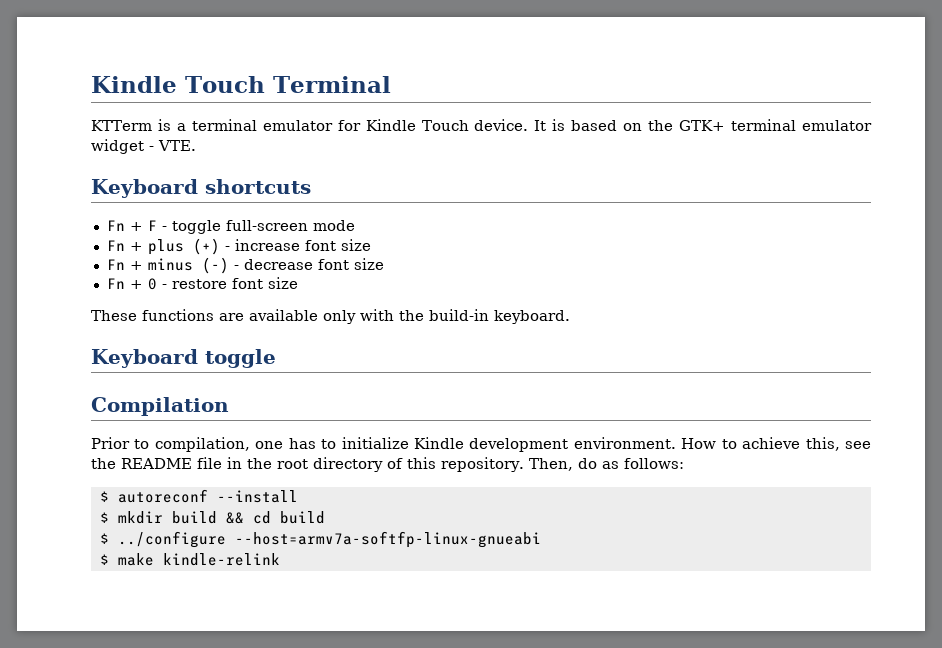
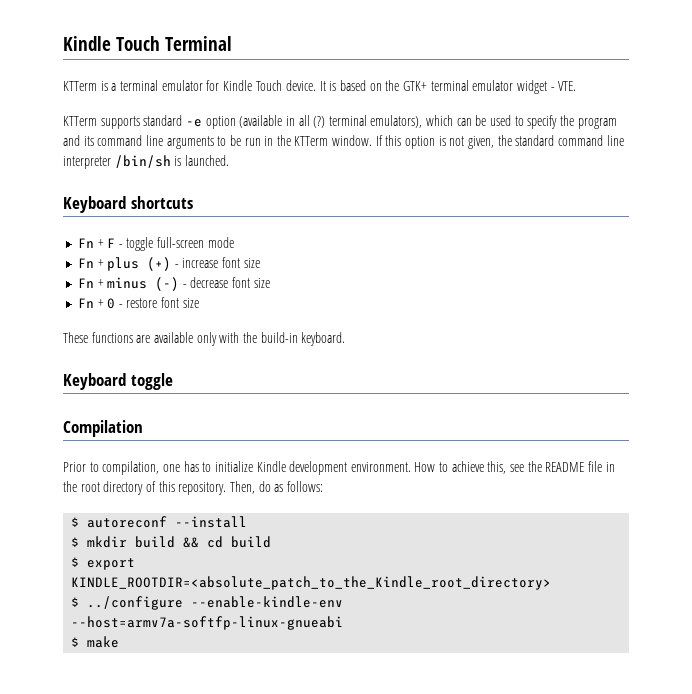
(196, 145) none -> [63,115,617,129] [63,135,624,149] [63,155,229,169] // KTTerm supports standard -e option (available in all (?) terminal emulators), which can be used to specify the program and its command line arguments to be run in the KTTerm window. If this option is not given, the standard command line interpreter /bin/sh is launched.
(325, 517) none -> [71,557,136,570] [71,576,552,590] // $ export KINDLE_ROOTDIR=<absolute_patch_to_the_Kindle_root_directory>
(226, 539) none -> [191,596,344,608] --enable-kindle-env
[162,553,280,566] kindle-relink -> (120, 642) none

